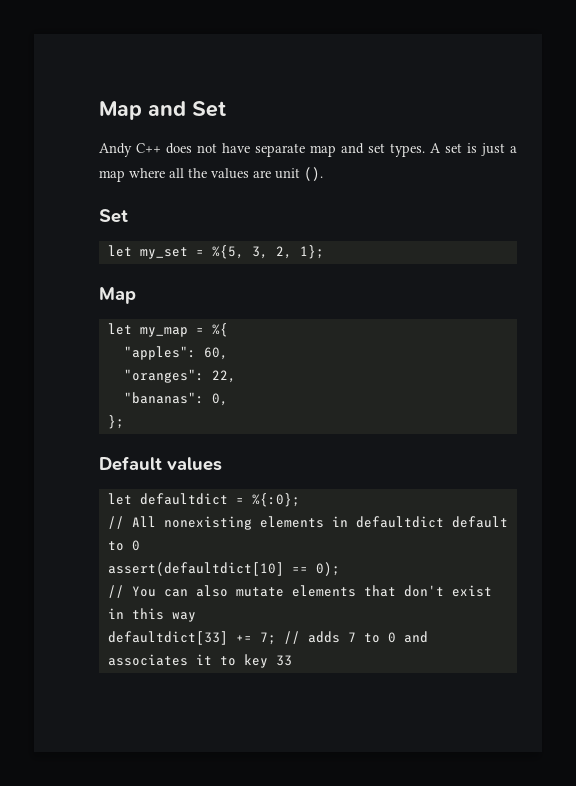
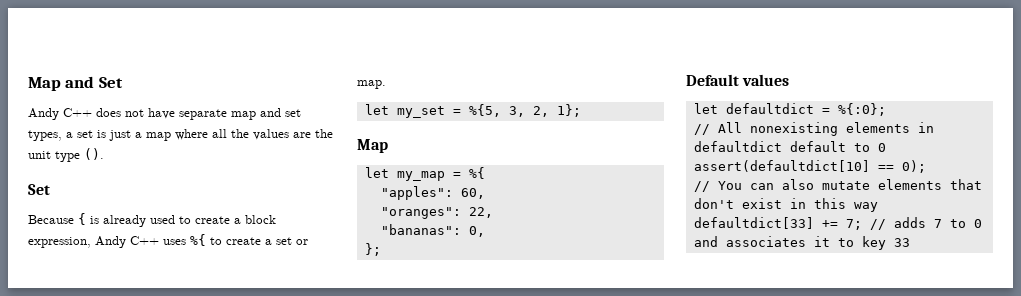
[390,143,441,157] types. A -> [28,130,73,141] types, a
[275,168,300,179] unit -> [315,129,333,138] [28,151,80,162] the unit type
(128, 216) none -> [28,213,276,227] [28,234,308,248] [357,80,386,89] // Because { is already used to create a block expression, Andy C++ uses %{ to create a set or map.

